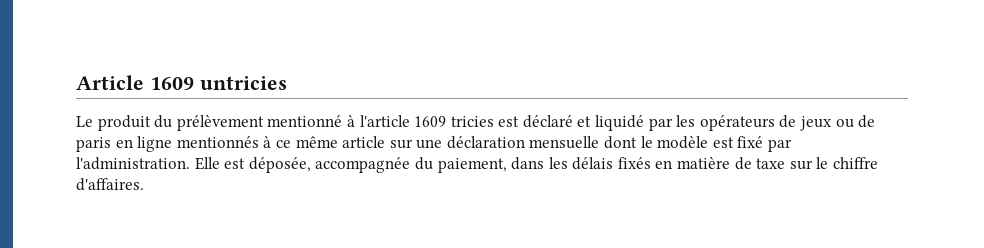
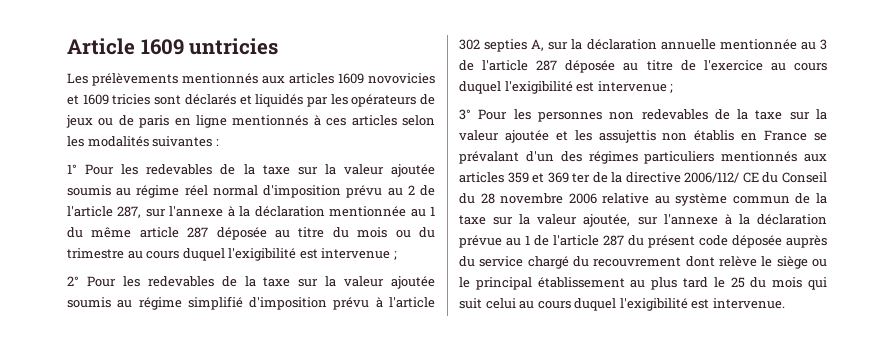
[76,115,645,131] Le produit du prélèvement mentionné à l'article 1609 tricies est déclaré et liquidé -> [67,73,435,86] [67,94,304,107] Les prélèvements mentionnés aux articles 1609 novovicies et 1609 tricies sont déclarés et liquidés
[275,136,793,152] [76,157,879,173] [76,178,144,191] ce même article sur une déclaration mensuelle dont le modèle est fixé par l'administration. Elle est déposée, accompagnée du paiement, dans les délais fixés en matière de taxe sur le chiffre d'affaires. -> [326,115,435,126] [67,136,219,147] [67,164,435,177] [67,185,435,198] [67,206,435,218] [67,227,435,240] [67,248,397,261] [67,276,435,289] [67,296,435,310] [459,39,827,52] [459,60,827,73] [459,81,674,94] [459,109,827,122] [459,130,827,143] [459,151,827,164] [459,172,827,183] [459,193,827,206] [459,214,827,227] [459,235,827,248] [459,256,827,269] [459,277,828,290] [459,298,785,311] ces articles selon les modalités suivantes : // 1° Pour les redevables de la taxe sur la valeur ajoutée soumis au régime réel normal d'imposition prévu au 2 de l'article 287, sur l'annexe à la déclaration mentionnée au 1 du même article 287 déposée au titre du mois ou du trimestre au cours duquel l'exigibilité est intervenue ; // 2° Pour les redevables de la taxe sur la valeur ajoutée soumis au régime simplifié d'imposition prévu à l'article 302 septies A, sur la déclaration annuelle mentionnée au 3 de l'article 287 déposée au titre de l'exercice au cours duquel l'exigibilité est intervenue ; // 3° Pour les personnes non redevables de la taxe sur la valeur ajoutée et les assujettis non établis en France se prévalant d'un des régimes particuliers mentionnés aux articles 359 et 369 ter de la directive 2006/112/ CE du Conseil du 28 novembre 2006 relative au système commun de la taxe sur la valeur ajoutée, sur l'annexe à la déclaration prévue au 1 de l'article 287 du présent code déposée auprès du service chargé du recouvrement dont relève le siège ou le principal établissement au plus tard le 25 du mois qui suit celui au cours duquel l'exigibilité est intervenue.

